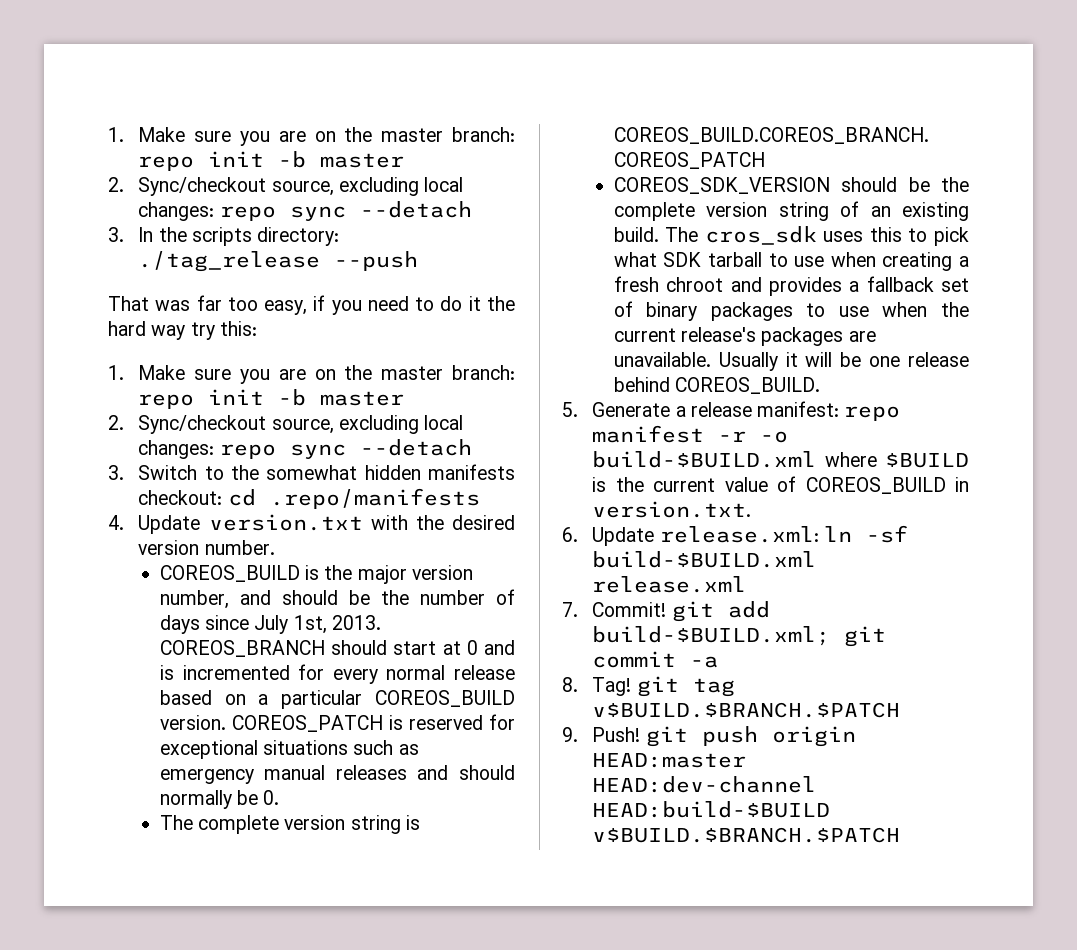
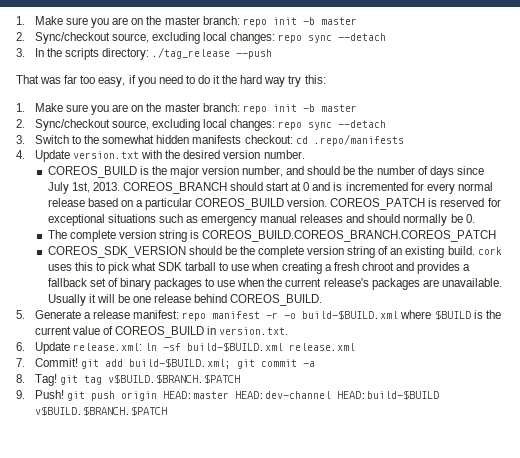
[665,226,817,245] The cros_sdk -> [477,247,502,255] cork

